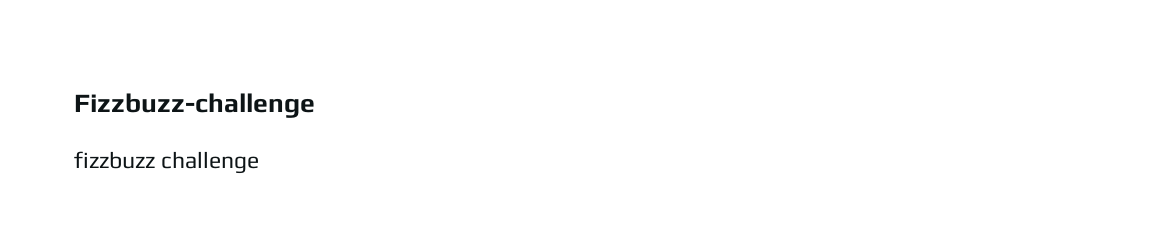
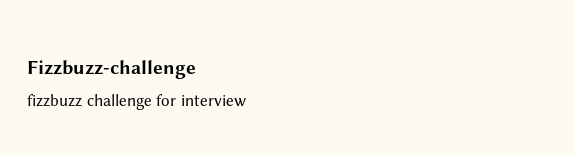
(260, 162) none -> [156,94,246,107] for interview

